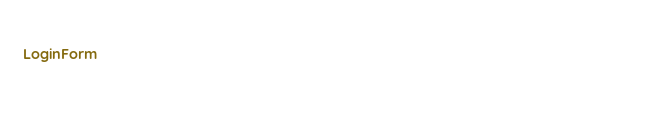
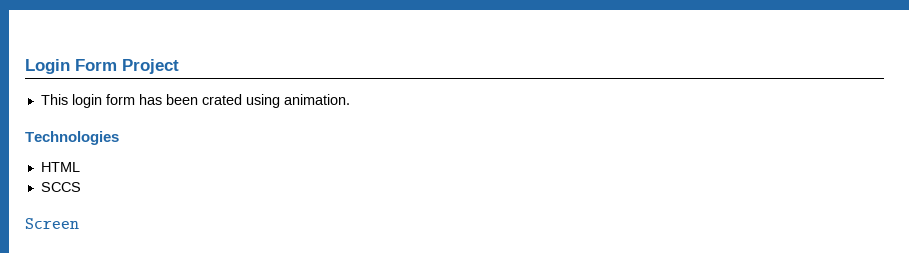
[23,48,97,62] LoginForm -> [25,59,179,74] [40,94,350,108] [25,131,119,145] [40,162,80,172] [40,182,81,192] [25,218,79,229] Login Form Project // This login form has been crated using animation. // Technologies // HTML // SCCS // Screen

